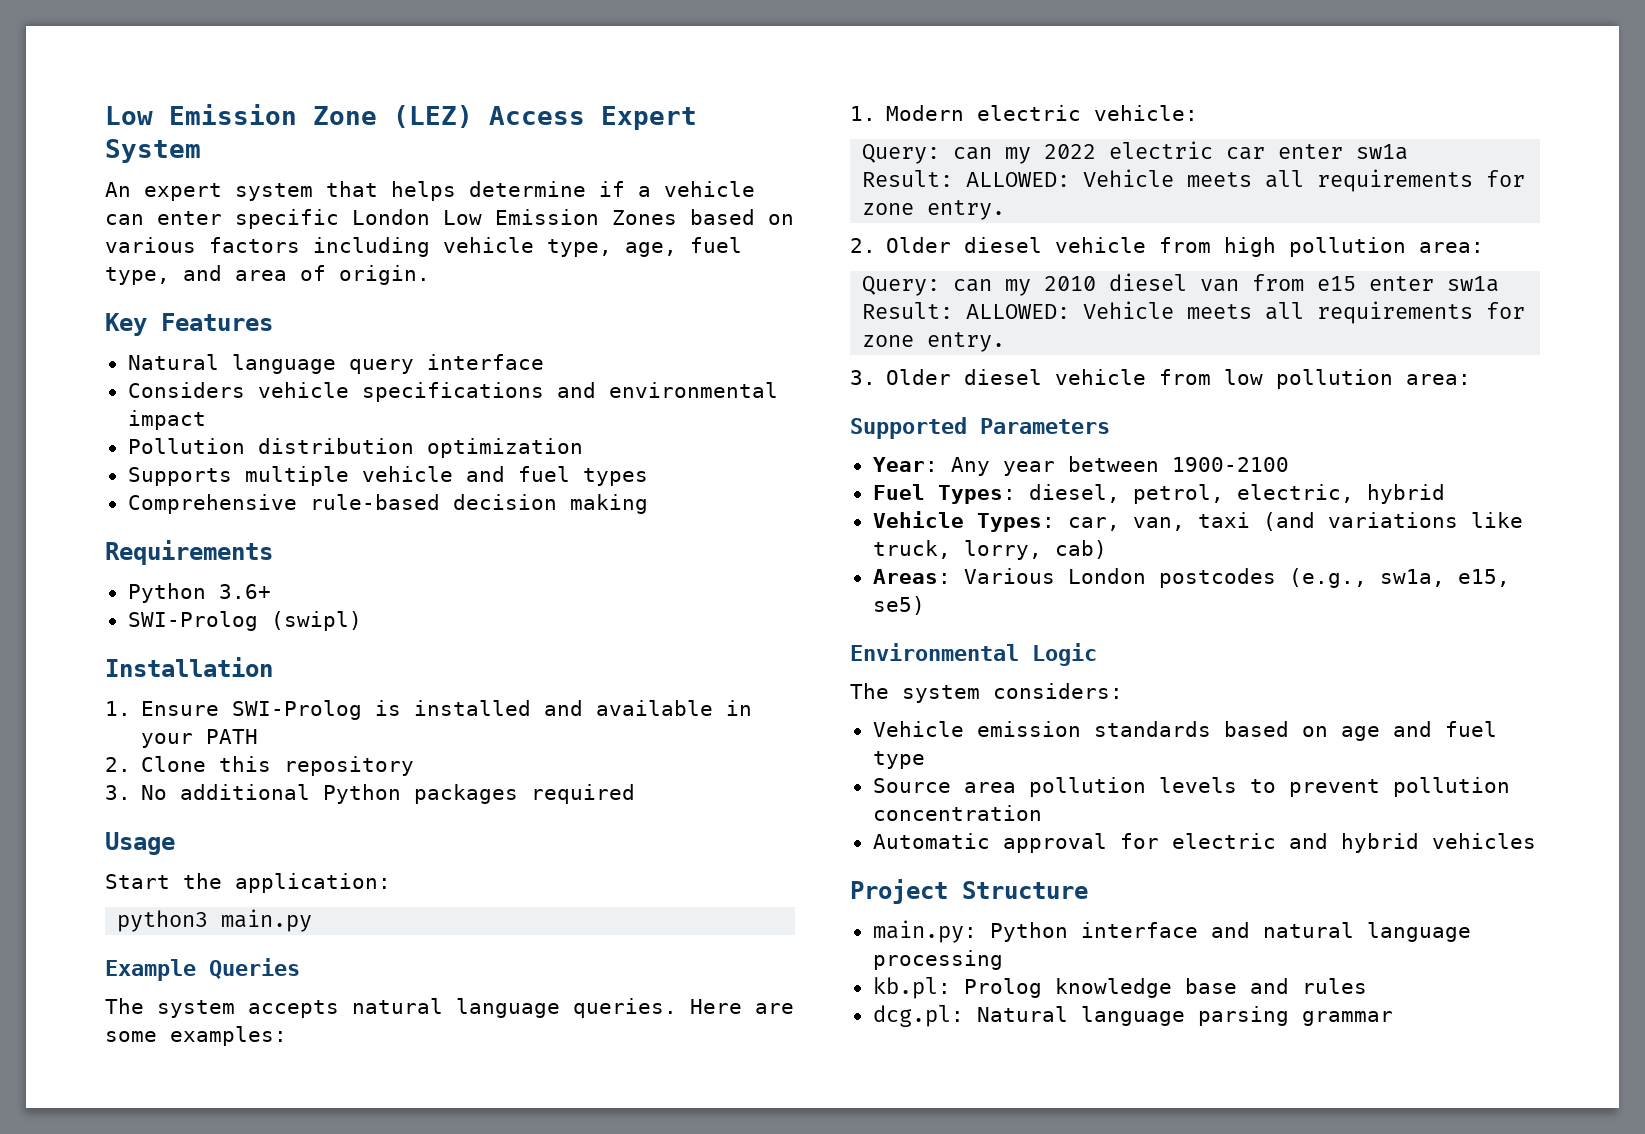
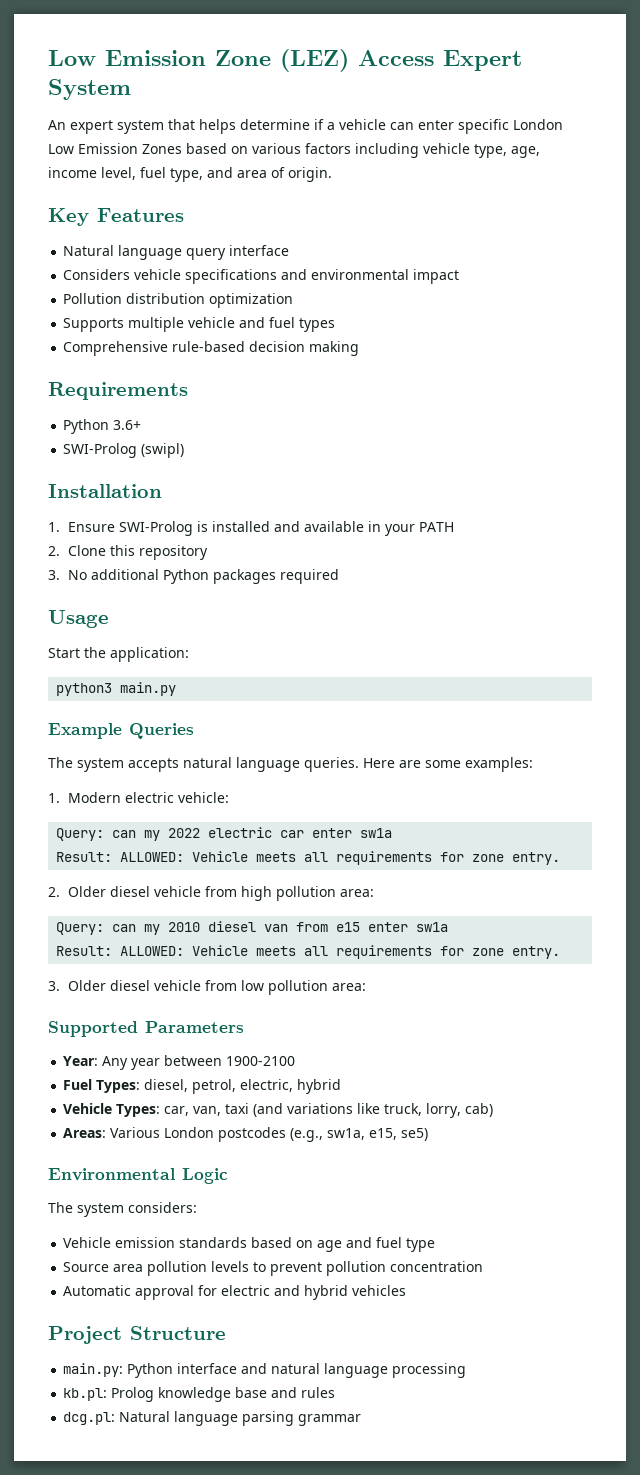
(677, 249) none -> [48,167,136,180] income level,

